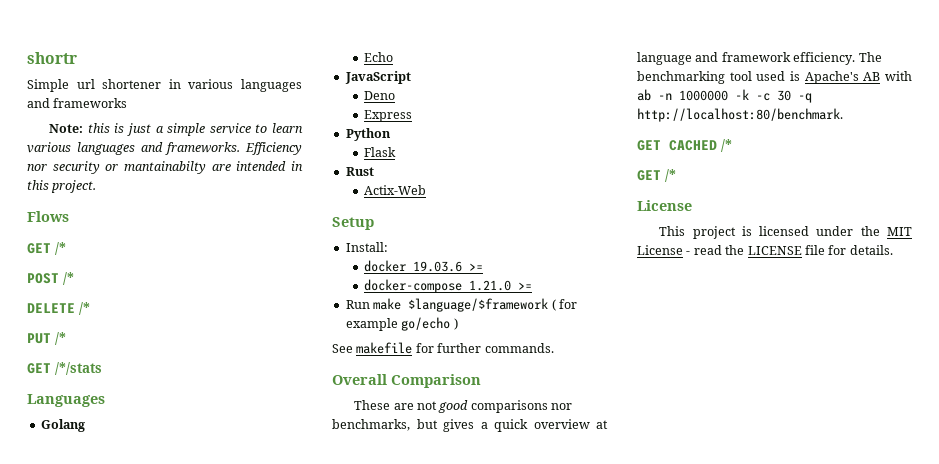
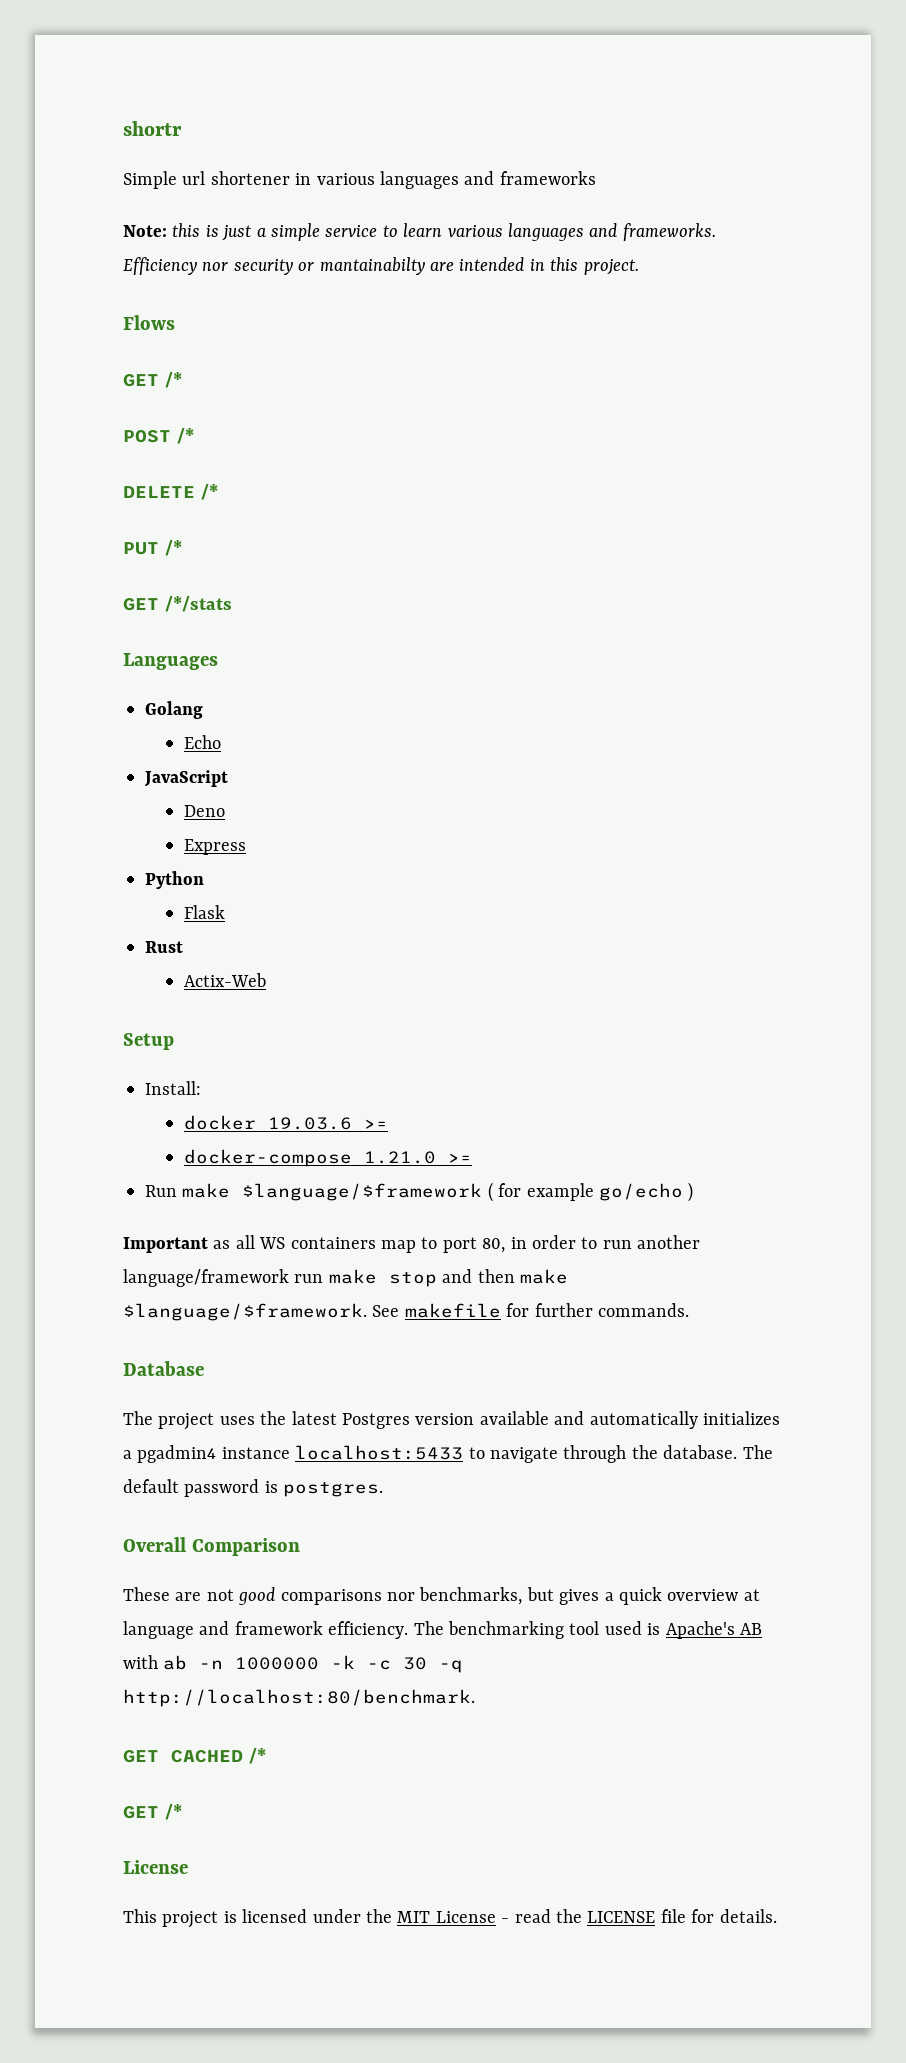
(458, 324) none -> [123,1235,701,1253] [123,1269,568,1287] [123,1303,367,1321] Important as all WS containers map to port 80, in order to run another language/framework run make stop and then make $language/$framework.
(554, 348) none -> [123,1361,204,1376] [123,1411,780,1430] [123,1445,773,1463] [123,1479,384,1497] // Database // The project uses the latest Postgres version available and automatically initializes a pgadmin4 instance localhost:5433 to navigate through the database. The default password is postgres.

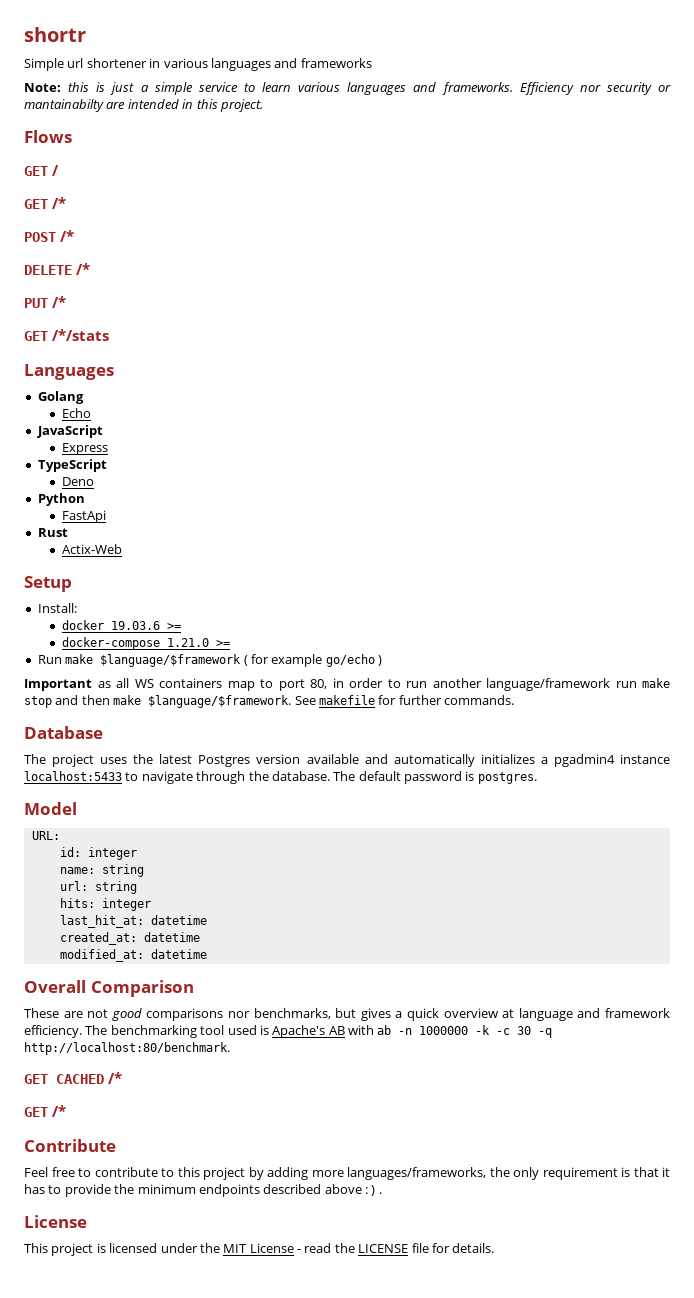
(175, 322) none -> [24,165,59,176] // GET /
(228, 778) none -> [61,443,108,455] [37,459,107,472] // Express // TypeScript
[183,839,246,855] // Express -> (94, 481) none
[183,905,225,919] Flask -> [61,510,106,523] FastApi
(384, 1489) none -> [24,802,77,815] [31,831,60,840] [59,847,137,860] [59,864,144,877] [59,881,137,894] [59,898,151,911] [59,915,207,928] [59,932,200,945] [59,949,207,962] // Model // URL: // id: integer // name: string // url: string // hits: integer // last_hit_at: datetime // created_at: datetime // modified_at: datetime
(182, 1812) none -> [24,1139,116,1152] [24,1167,670,1180] [24,1184,382,1197] // Contribute // Feel free to contribute to this project by adding more languages/frameworks, the only requirement is that it has to provide the minimum endpoints described above : ) .

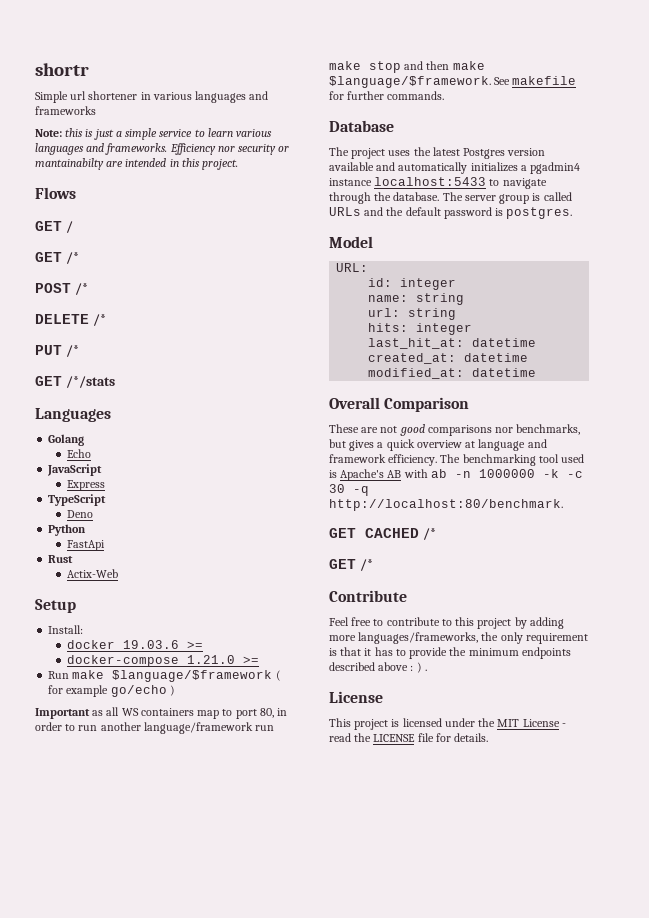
(356, 776) none -> [464,192,572,204] [329,207,404,216] server group is called URLs and the

